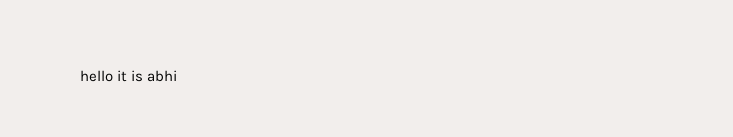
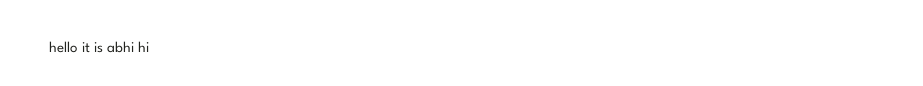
(178, 76) none -> [138,41,150,52] hi

